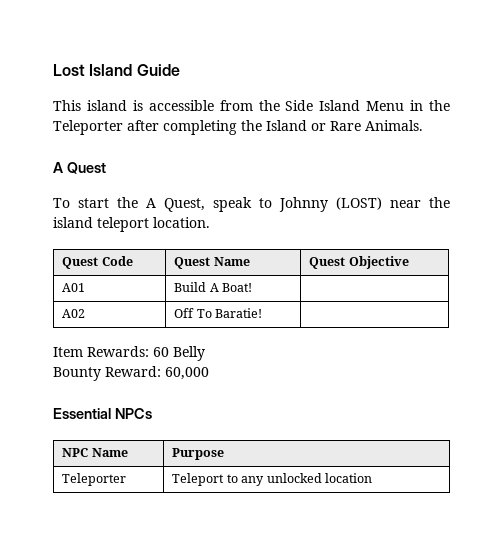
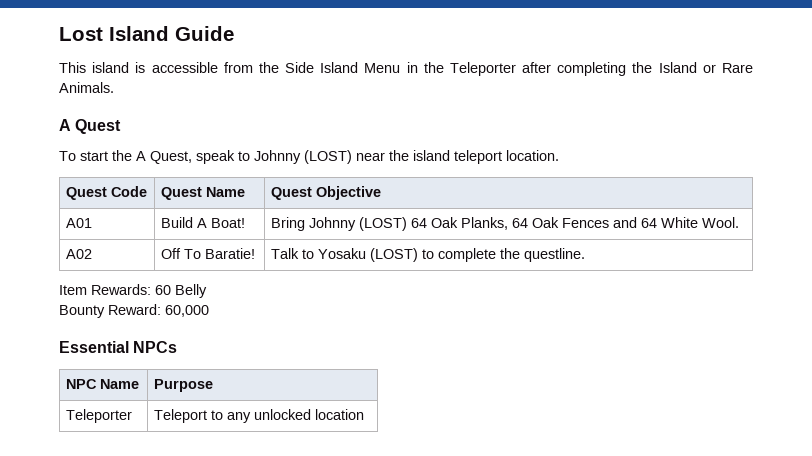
[62,309,86,318] [174,308,263,318] // A02 | Off To Baratie! | -> [270,217,739,231] [65,249,92,259] [160,248,255,259] [270,248,585,262] Bring Johnny (LOST) 64 Oak Planks, 64 Oak Fences and 64 White Wool. // A02 | Off To Baratie! | Talk to Yosaku (LOST) to complete the questline.

